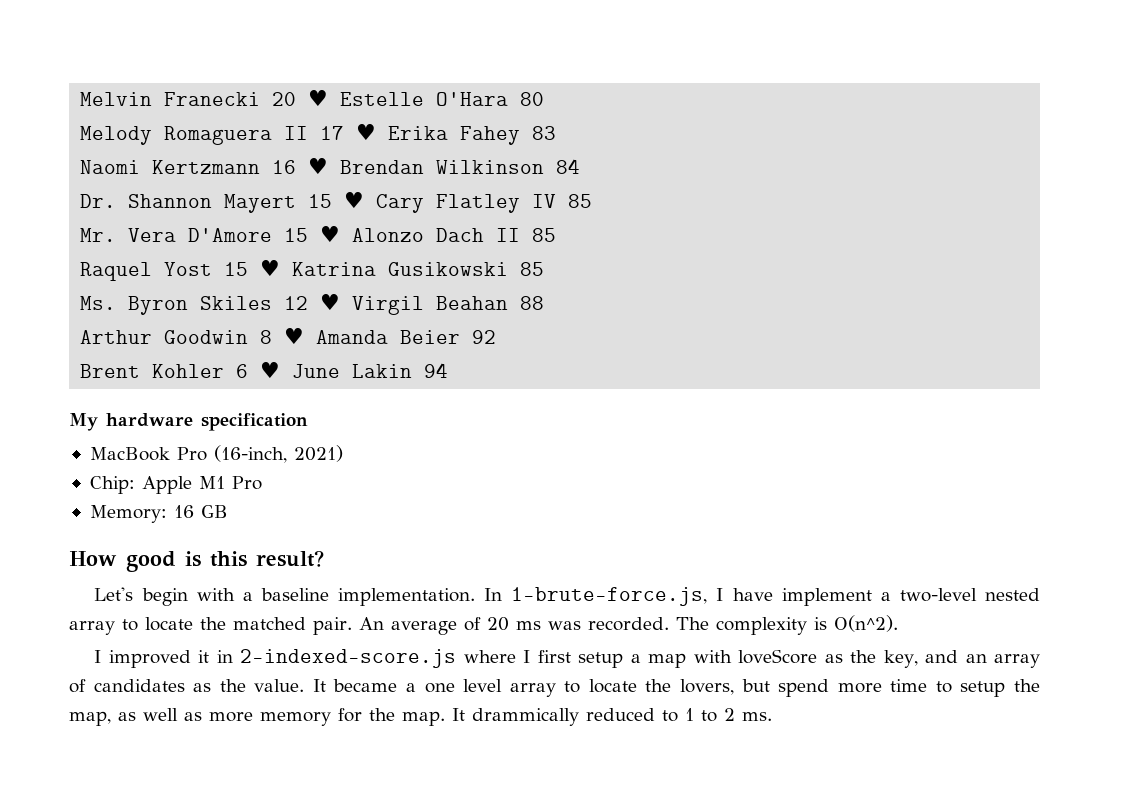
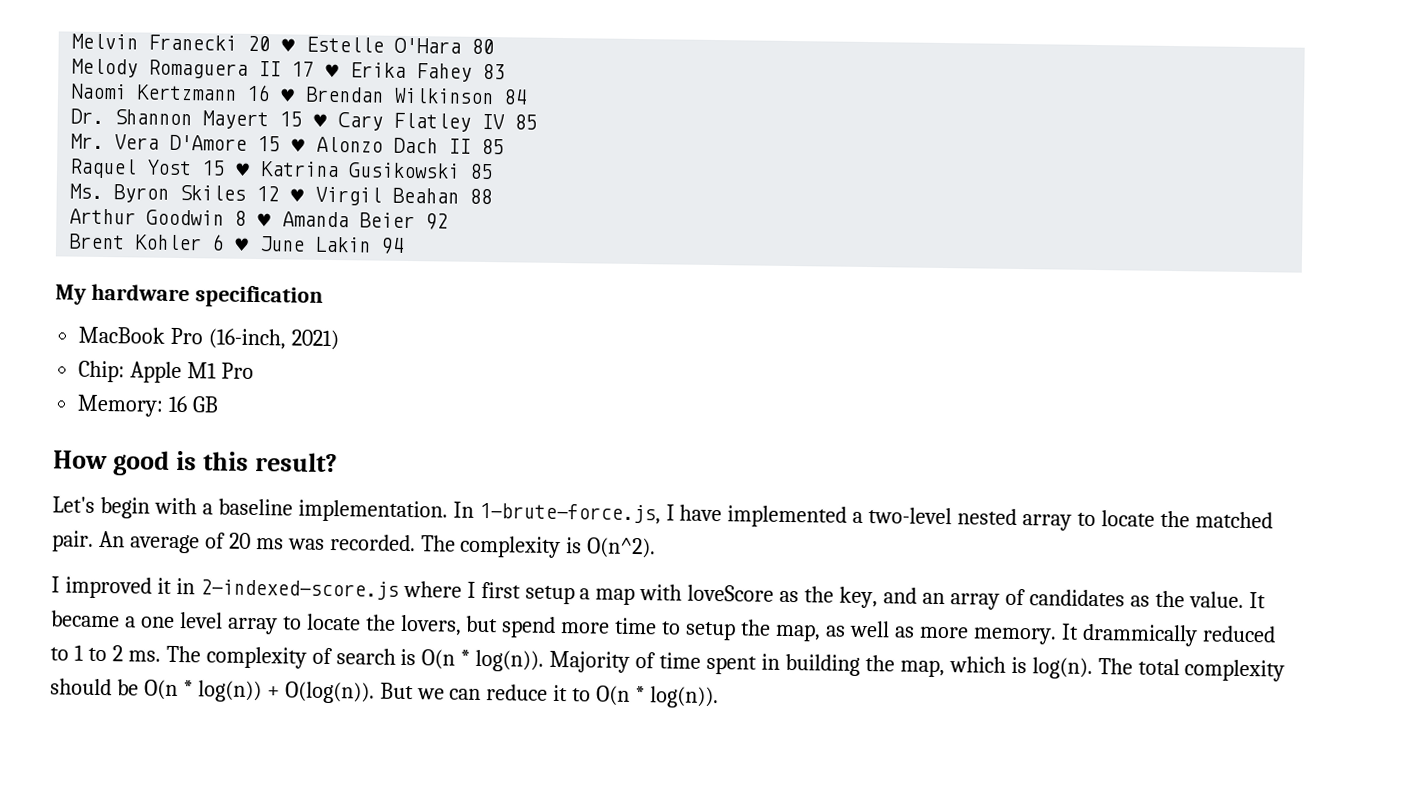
[781,588,872,606] implement -> [727,505,848,528] implemented
[260,708,445,726] memory for the map. -> [972,627,1057,645] memory.
(772, 716) none -> [165,645,1286,682] [50,678,720,709] The complexity of search is O(n * log(n)). Majority of time spent in building the map, which is log(n). The total complexity should be O(n * log(n)) + O(log(n)). But we can reduce it to O(n * log(n)).

